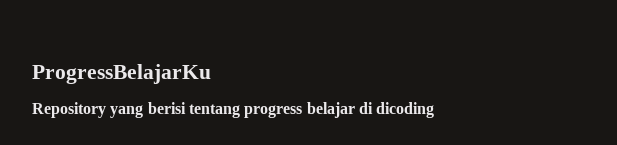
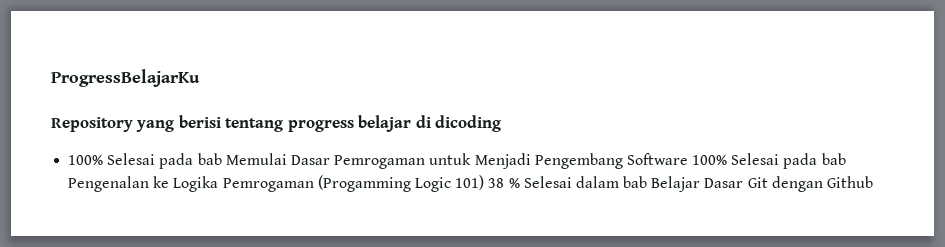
(435, 110) none -> [68,153,846,169] [68,175,874,192] // 100% Selesai pada bab Memulai Dasar Pemrogaman untuk Menjadi Pengembang Software 100% Selesai pada bab Pengenalan ke Logika Pemrogaman (Progamming Logic 101) 38 % Selesai dalam bab Belajar Dasar Git dengan Github

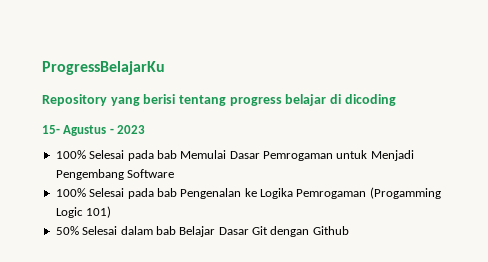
(502, 123) none -> [42,125,146,136] // 15- Agustus - 2023
(688, 159) none -> (175, 173) //
[488,178,520,188] 38 % -> [55,226,79,235] // 50%

